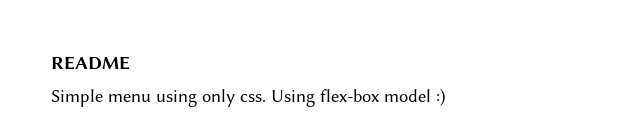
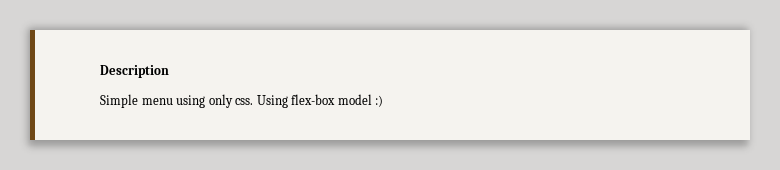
[51,56,130,70] README -> [100,65,169,78] Description

